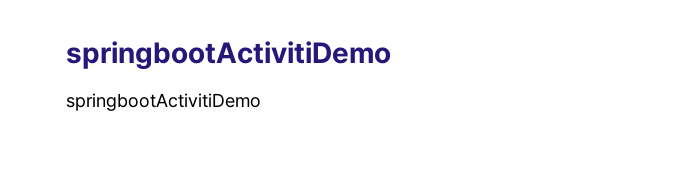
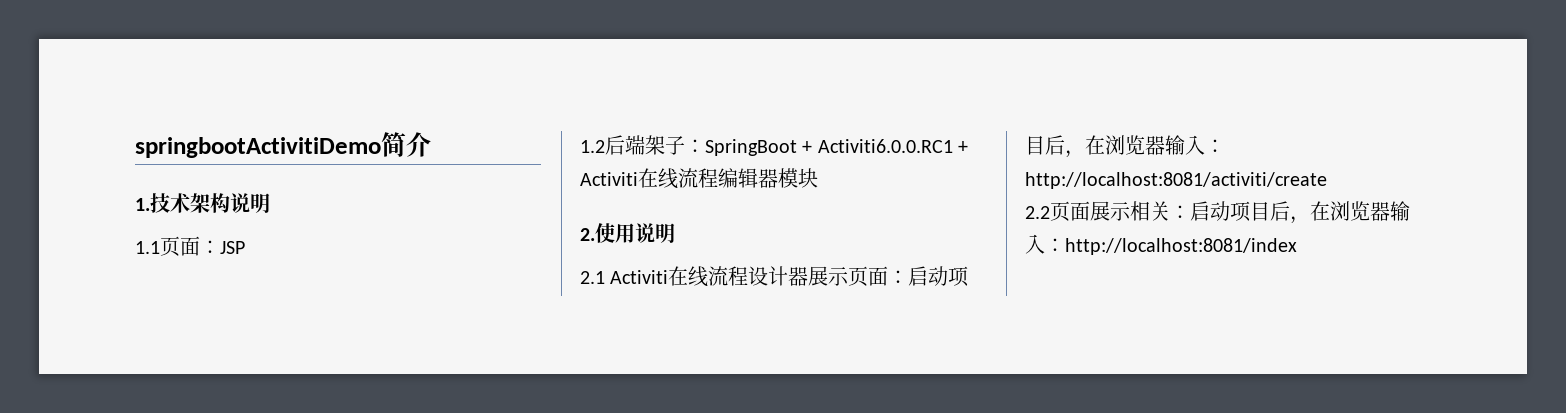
[66,41,391,70] [66,93,261,111] springbootActivitiDemo // springbootActivitiDemo -> [135,132,431,158] [135,193,270,213] [135,236,245,256] [580,135,969,156] [580,168,818,189] [580,223,675,243] [580,266,970,287] [1025,135,1225,158] [1025,172,1327,189] [1025,201,1410,224] [1025,234,1297,255] springbootActivitiDemo简介 // 1.技术架构说明 // 1.1页面：JSP // 1.2后端架子：SpringBoot + Activiti6.0.0.RC1 + Activiti在线流程编辑器模块 // 2.使用说明 // 2.1 Activiti在线流程设计器展示页面：启动项目后，在浏览器输入：http://localhost:8081/activiti/create // 2.2页面展示相关：启动项目后，在浏览器输入：http://localhost:8081/index

